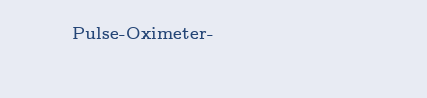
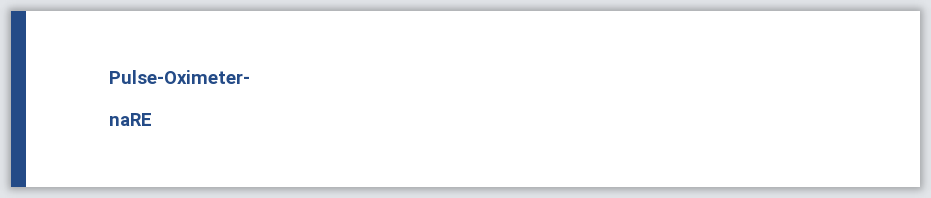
(214, 33) none -> [109,113,152,126] // naRE

